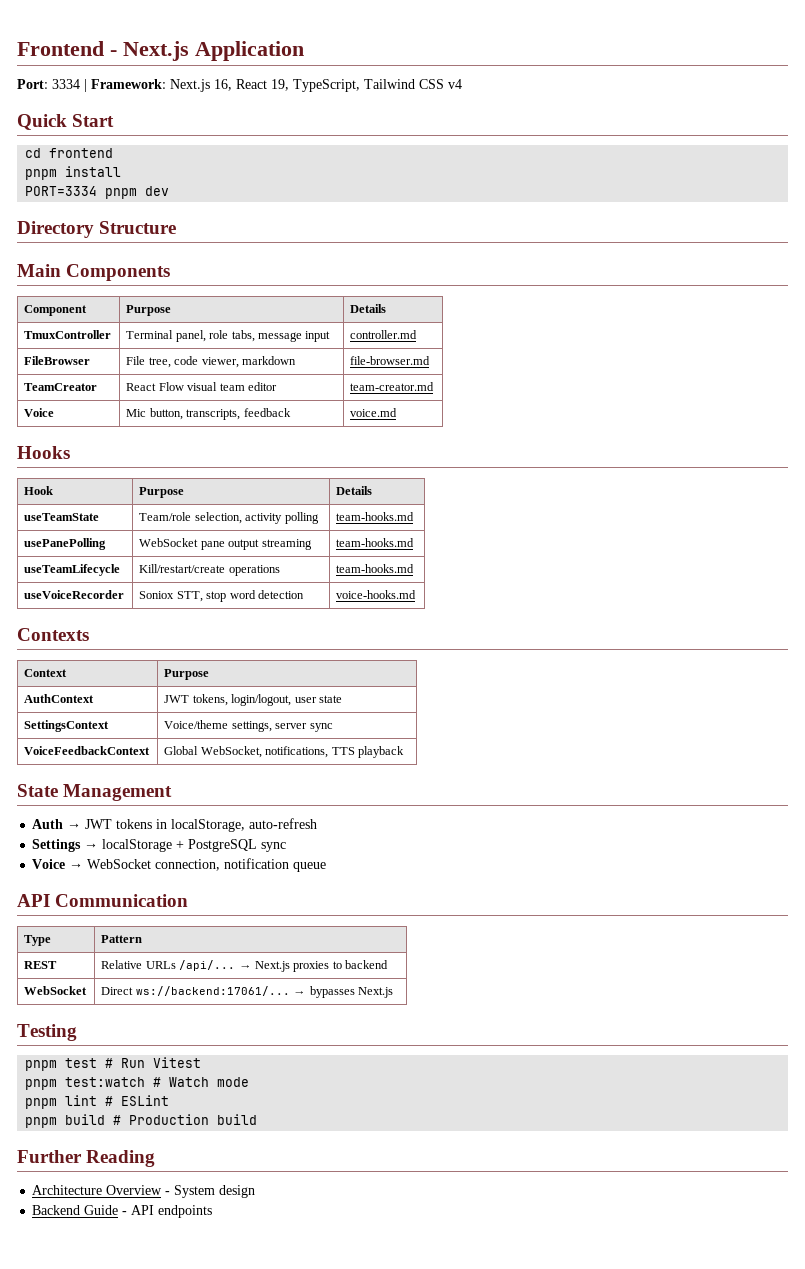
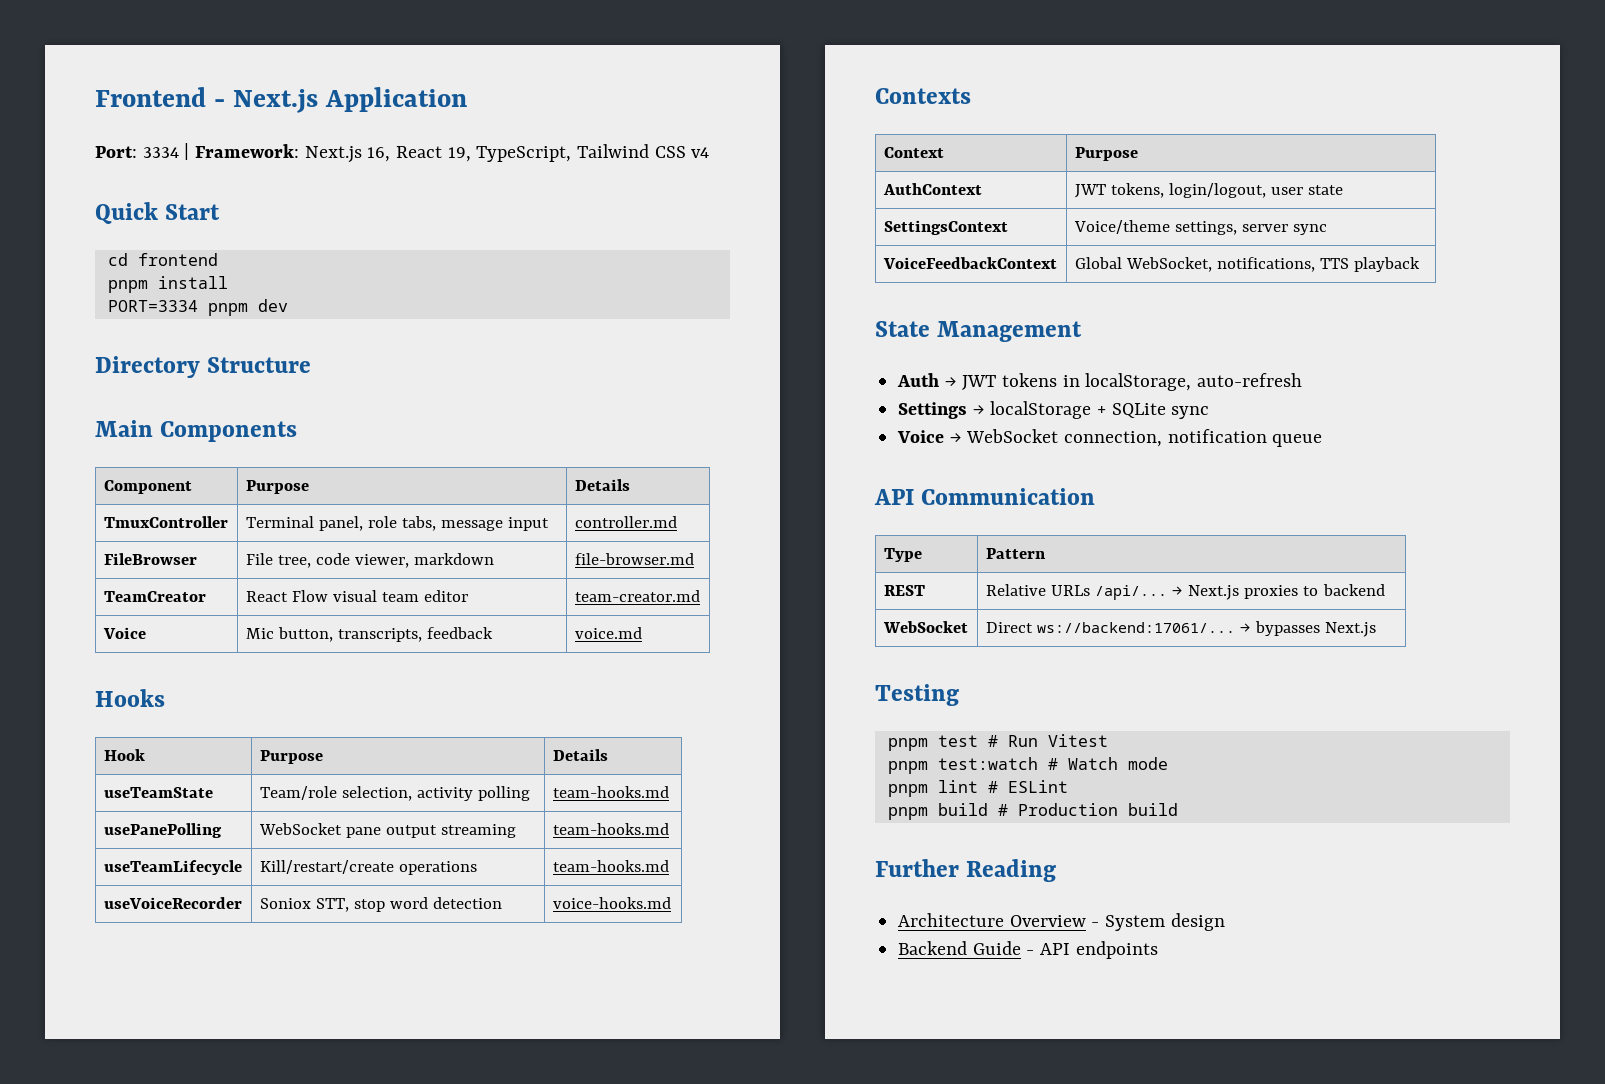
[188,839,258,852] PostgreSQL -> [1111,403,1166,418] SQLite

